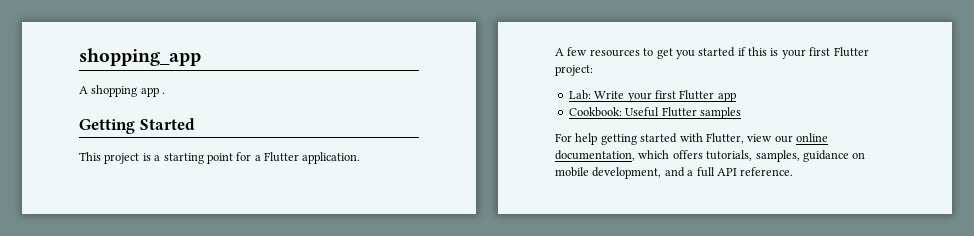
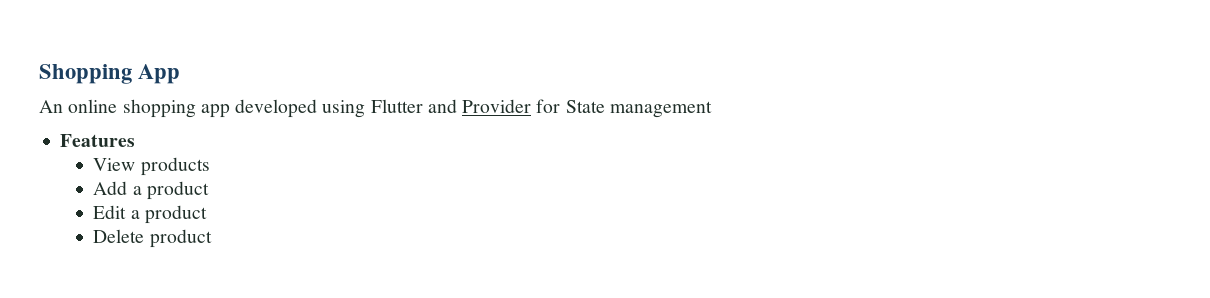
[79,48,201,66] [79,85,166,97] [79,118,195,134] [79,152,361,164] [555,47,869,59] [555,65,593,76] [568,90,736,102] [568,107,741,119] [555,133,828,145] [555,150,866,162] [555,167,794,179] shopping_app // A shopping app . // Getting Started // This project is a starting point for a Flutter application. // A few resources to get you started if this is your first Flutter project: // Lab: Write your first Flutter app // Cookbook: Useful Flutter samples // For help getting started with Flutter, view our online documentation, which offers tutorials, samples, guidance on mobile development, and a full API reference. -> [39,64,181,84] [39,99,712,118] [60,134,136,147] [93,157,210,176] [93,181,209,200] [93,205,207,224] [93,229,212,248] Shopping App // An online shopping app developed using Flutter and Provider for State management // Features // View products // Add a product // Edit a product // Delete product

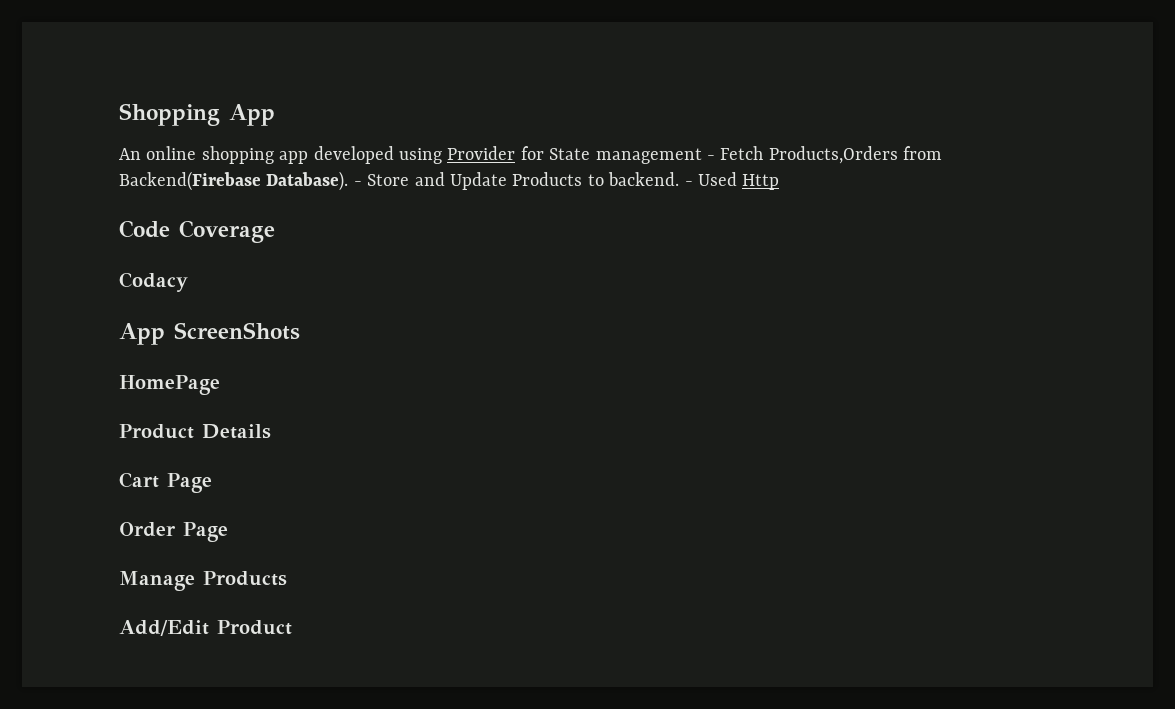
[370,99,457,113] Flutter and -> (442, 156) none
[60,134,136,147] [93,157,210,176] [93,181,209,200] [93,205,207,224] [93,229,212,248] // Features // View products // Add a product // Edit a product // Delete product -> [706,146,943,164] [119,171,780,191] [119,220,275,243] [119,272,188,292] [119,322,300,345] [119,375,220,395] [119,424,271,439] [119,472,212,493] [119,522,228,542] [119,571,287,591] [119,620,292,636] - Fetch Products,Orders from Backend(Firebase Database). - Store and Update Products to backend. - Used Http // Code Coverage // Codacy // App ScreenShots // HomePage // Product Details // Cart Page // Order Page // Manage Products // Add/Edit Product

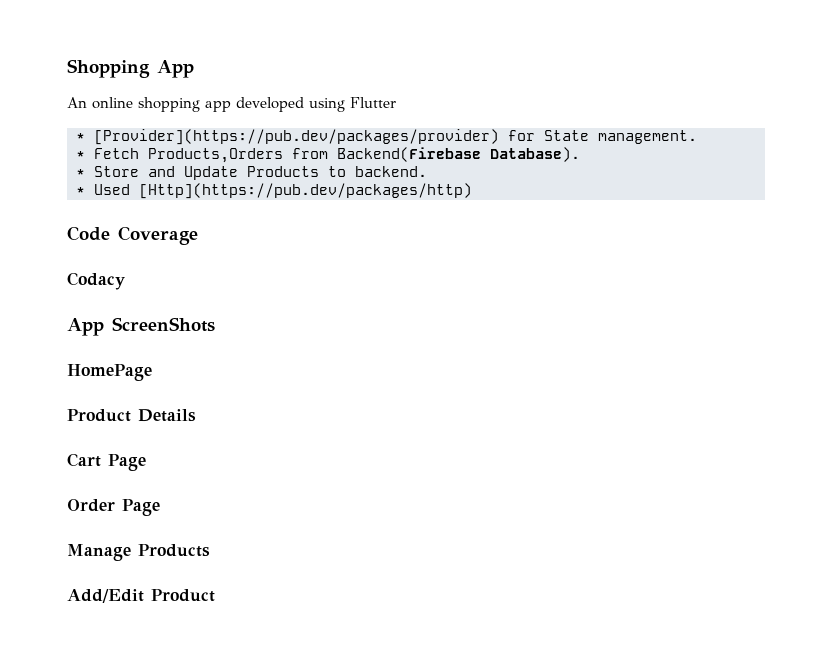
[447,146,715,164] Provider for State management - -> [350,97,396,108] [76,129,697,145] [76,151,85,159] Flutter // * [Provider](https://pub.dev/packages/provider) for State management. // *
[353,181,362,186] - -> [76,169,85,177] // *
[684,172,780,190] - Used Http -> [76,183,472,199] // * Used [Http](https://pub.dev/packages/http)

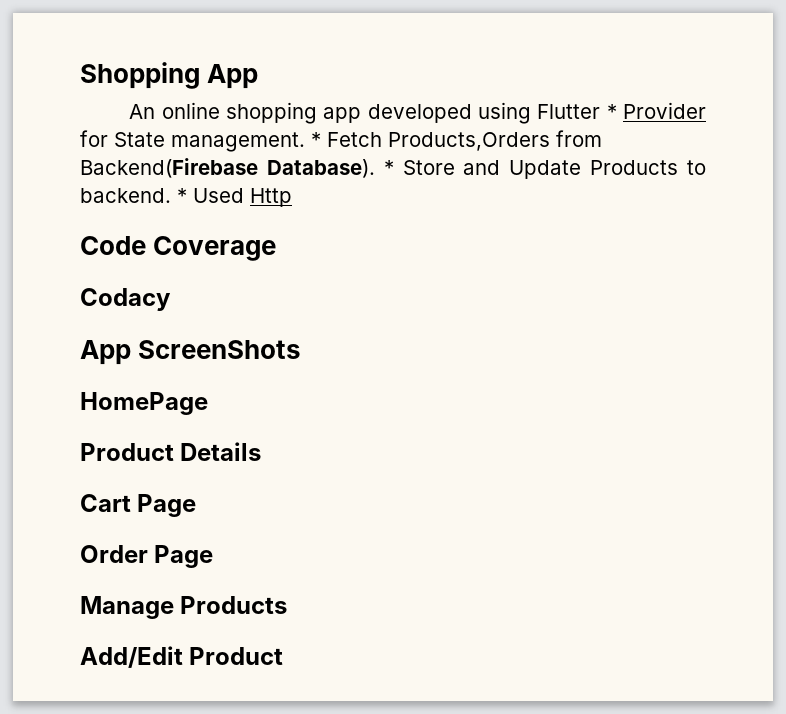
[76,129,499,145] // * [Provider](https://pub.dev/packages/provider) -> [606,102,706,119] * Provider
(697, 137) // -> (305, 142) none
(580, 154) // -> (375, 168) none
(427, 171) // -> (171, 195) none
[139,183,472,199] [Http](https://pub.dev/packages/http) -> [250,188,292,207] Http

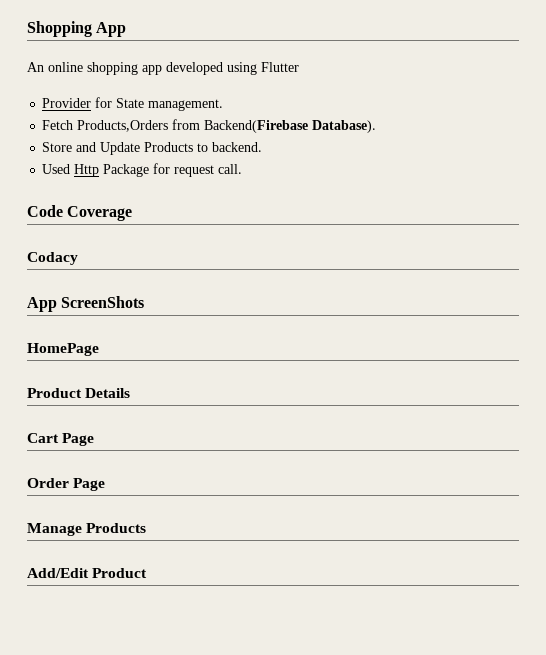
[606,104,617,119] * -> (299, 67) //
[311,132,321,147] * -> (224, 105) //
[383,160,394,175] * -> (377, 126) //
[177,188,187,203] * -> (263, 147) //
(292, 197) none -> [103,163,243,177] Package for request call.

